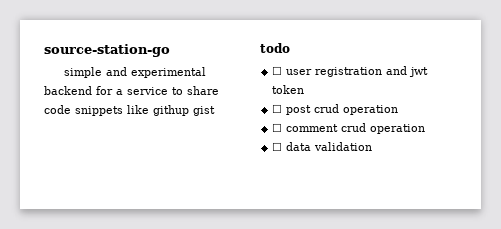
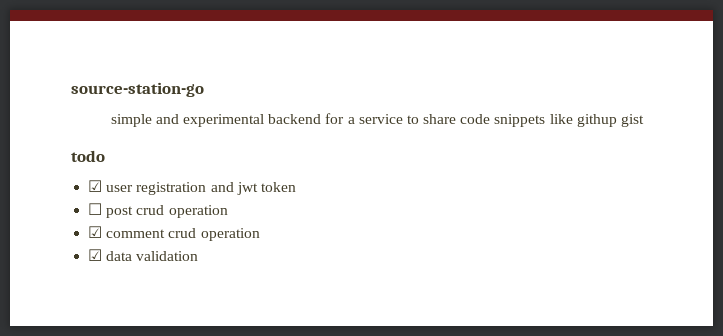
[272,66,283,75] ☐ -> [88,180,103,192] ☑
[272,123,283,132] ☐ -> [88,226,103,238] ☑
[272,142,283,151] ☐ -> [88,249,103,261] ☑

